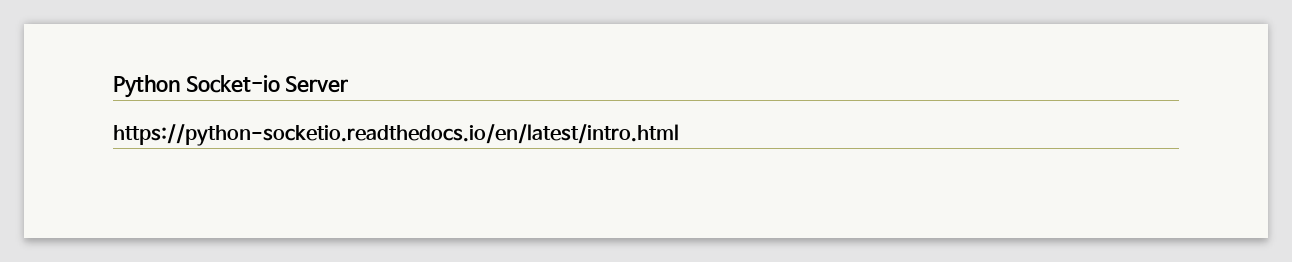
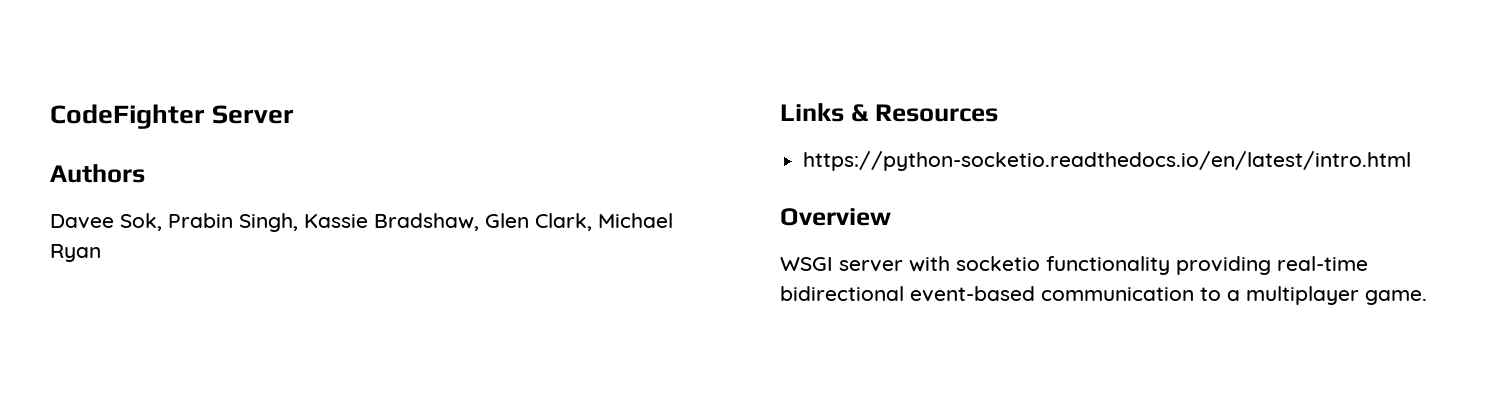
[113,75,280,98] Python Socket-io -> [50,104,205,129] CodeFighter
[113,124,679,146] https://python-socketio.readthedocs.io/en/latest/intro.html -> [50,164,145,183] [50,213,673,232] [50,244,101,262] [780,103,998,122] [803,151,1412,171] [780,208,891,226] [780,256,1368,275] [780,286,1427,305] Authors // Davee Sok, Prabin Singh, Kassie Bradshaw, Glen Clark, Michael Ryan // Links & Resources // https://python-socketio.readthedocs.io/en/latest/intro.html // Overview // WSGI server with socketio functionality providing real-time bidirectional event-based communication to a multiplayer game.

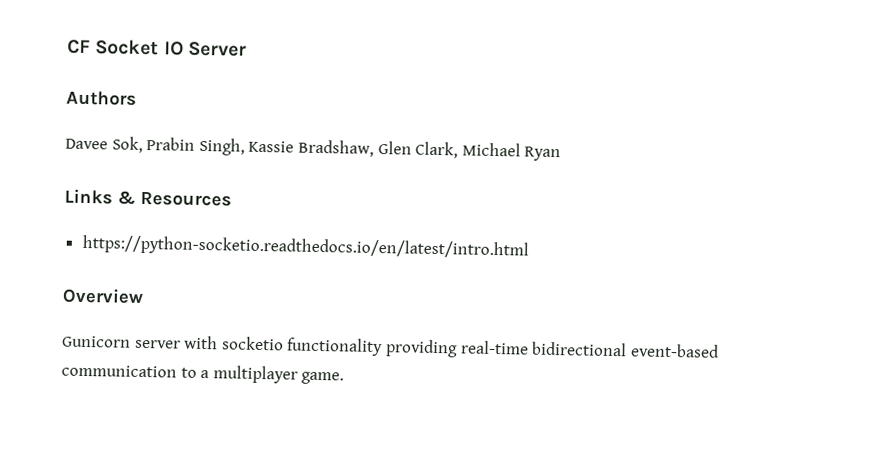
[50,104,205,129] CodeFighter -> [67,39,184,56] CF Socket IO
[780,257,833,271] WSGI -> [62,335,131,348] Gunicorn

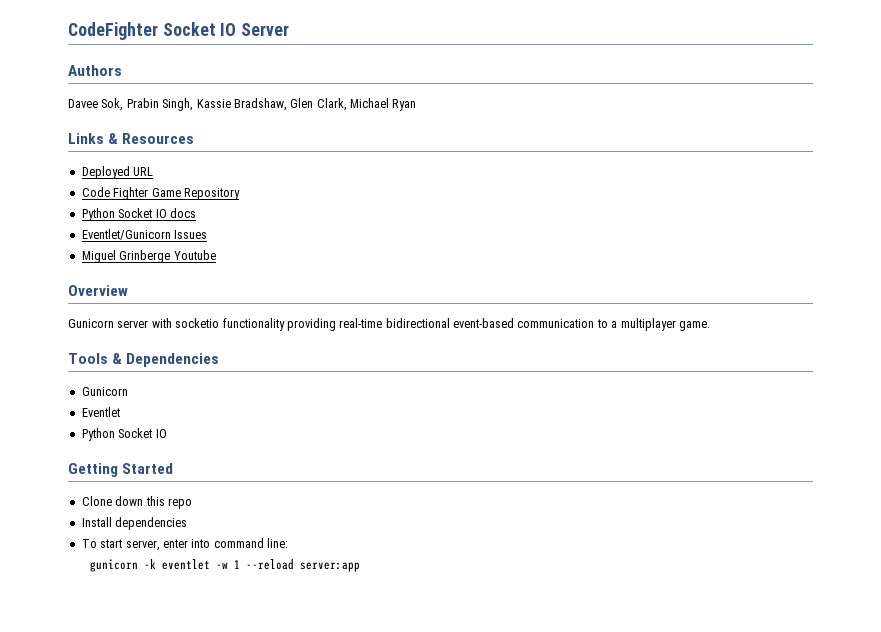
[67,39,91,55] CF -> [68,22,158,40] CodeFighter
[81,234,529,260] https://python-socketio.readthedocs.io/en/latest/intro.html -> [81,166,154,179] [81,187,240,200] [81,208,196,221] [81,229,208,240] [81,250,216,263] Deployed URL // Code Fighter Game Repository // Python Socket IO docs // Eventlet/Gunicorn Issues // Miguel Grinberge Youtube
(345, 378) none -> [68,353,220,367] [81,387,128,396] [81,407,120,417] [81,428,167,441] [68,463,174,477] [81,496,192,509] [81,517,188,530] [81,538,288,551] [90,559,361,572] // Tools & Dependencies // Gunicorn // Eventlet // Python Socket IO // Getting Started // Clone down this repo // Install dependencies // To start server, enter into command line: // gunicorn -k eventlet -w 1 --reload server:app

